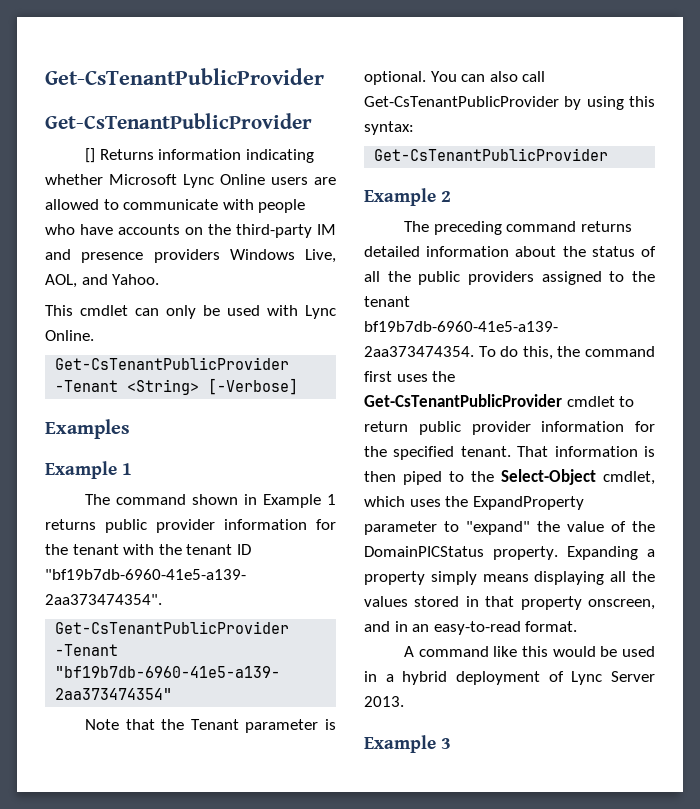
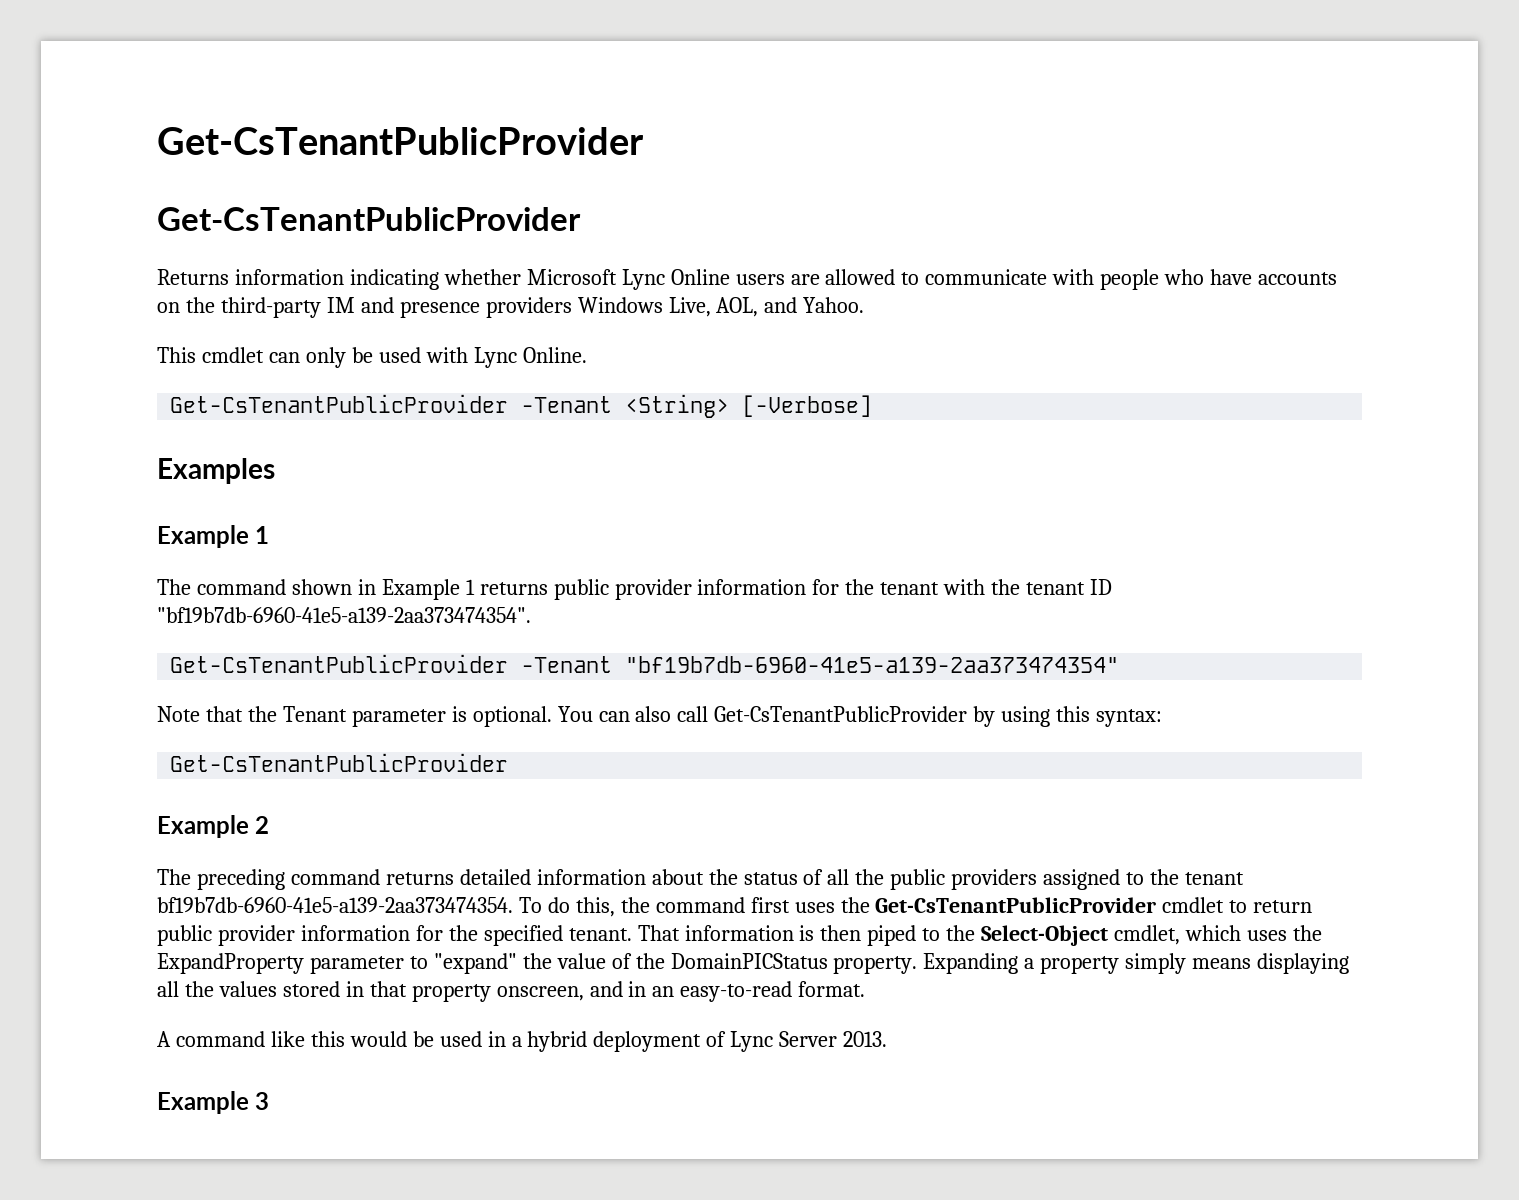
[85,148,96,163] [] -> (581, 219) none

